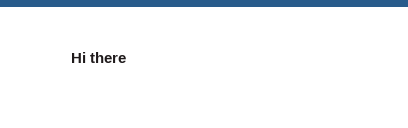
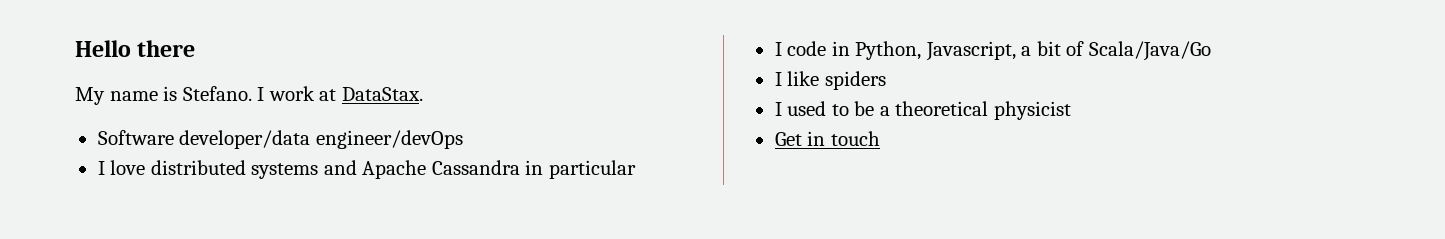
[71,52,86,63] Hi -> [75,40,131,57] Hello
(127, 57) none -> [75,86,423,105] [97,130,463,149] [97,160,636,179] [774,41,1211,61] [774,71,886,90] [774,101,1071,120] [774,131,880,146] // My name is Stefano. I work at DataStax. // Software developer/data engineer/devOps // I love distributed systems and Apache Cassandra in particular // I code in Python, Javascript, a bit of Scala/Java/Go // I like spiders // I used to be a theoretical physicist // Get in touch

